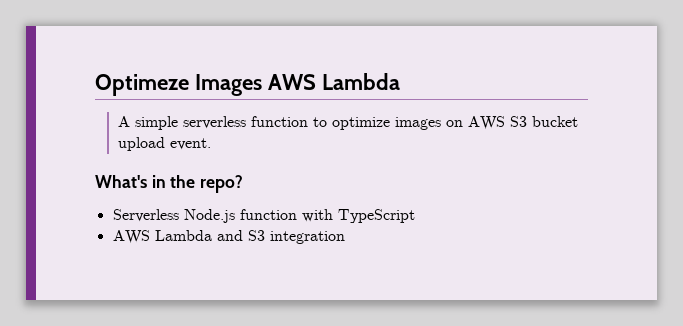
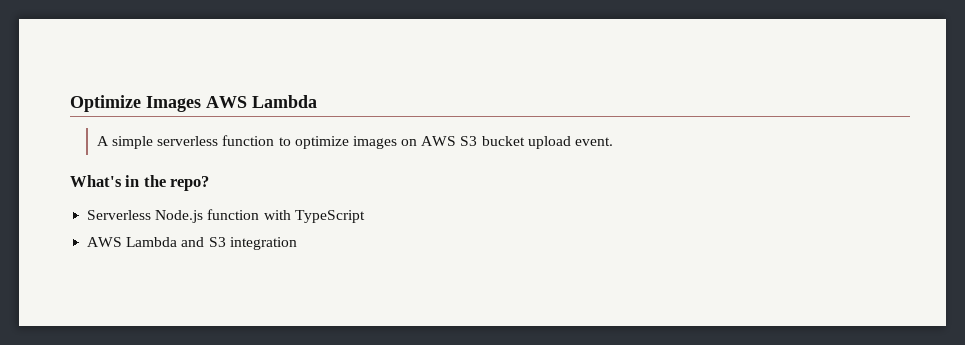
[95,74,189,96] Optimeze -> [70,95,141,112] Optimize

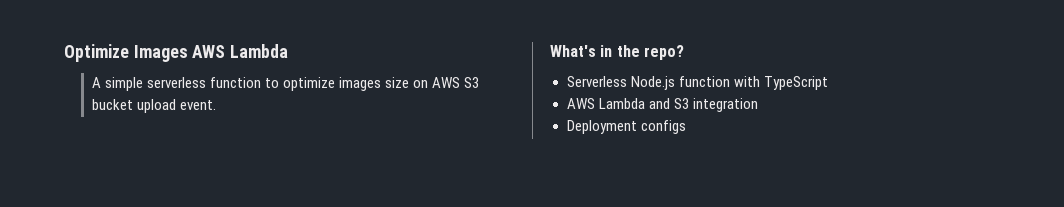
(397, 142) none -> [385,77,410,88] size
(297, 243) none -> [566,120,686,134] // Deployment configs

